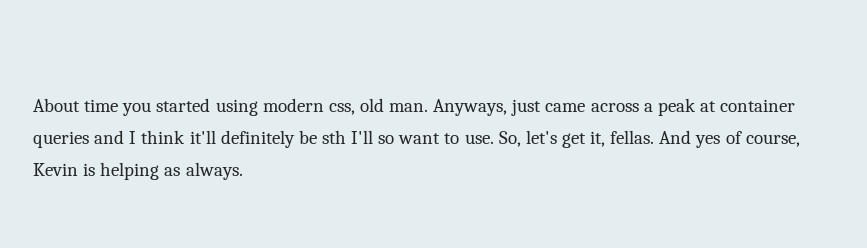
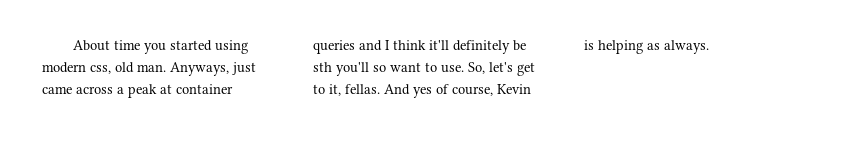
[351,130,374,144] I'll -> [336,62,369,76] you'll
(586, 140) none -> [313,84,325,94] to

